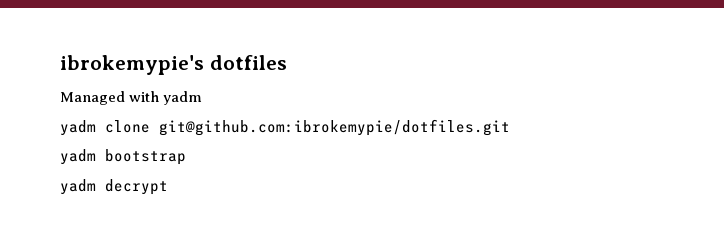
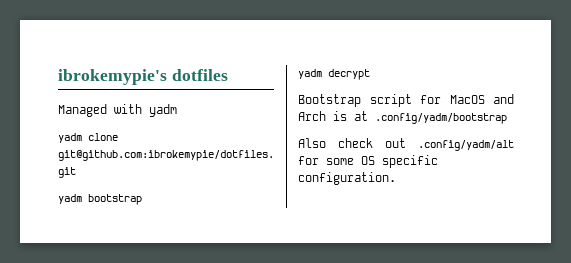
(168, 187) none -> [298,94,514,107] [298,111,507,124] [298,138,514,151] [298,155,438,168] [298,172,396,185] // Bootstrap script for MacOS and Arch is at .config/yadm/bootstrap // Also check out .config/yadm/alt for some OS specific configuration.

